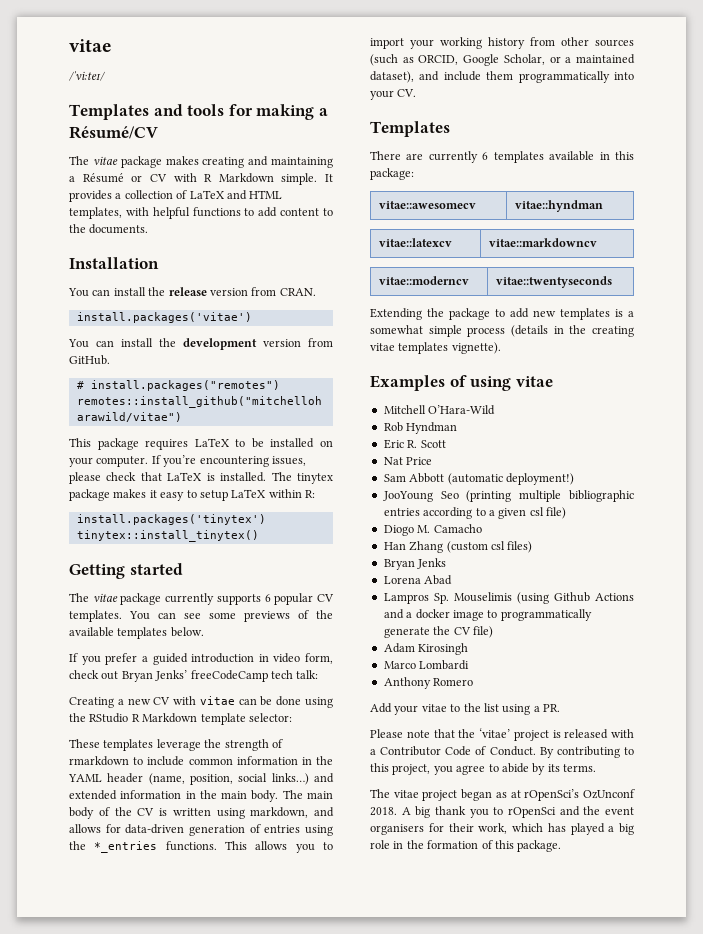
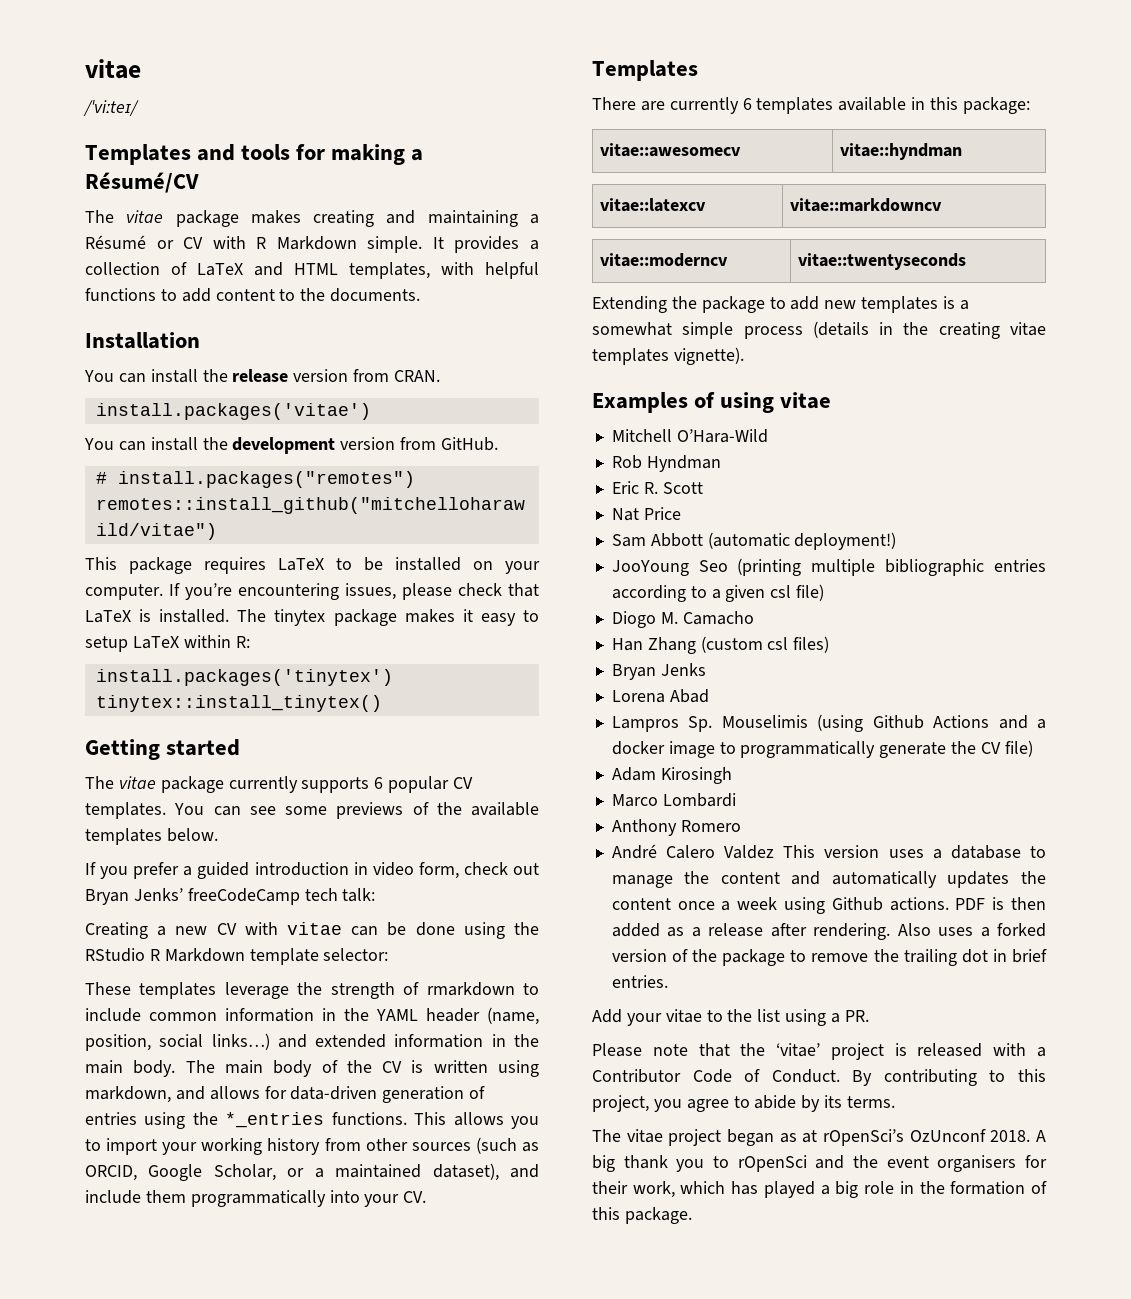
(474, 682) none -> [611,844,1046,859] [611,871,1046,888] [611,897,1046,914] [611,923,1046,940] [611,949,1047,966] [611,975,668,988] // André Calero Valdez This version uses a database to manage the content and automatically updates the content once a week using Github actions. PDF is then added as a release after rendering. Also uses a forked version of the package to remove the trailing dot in brief entries.

